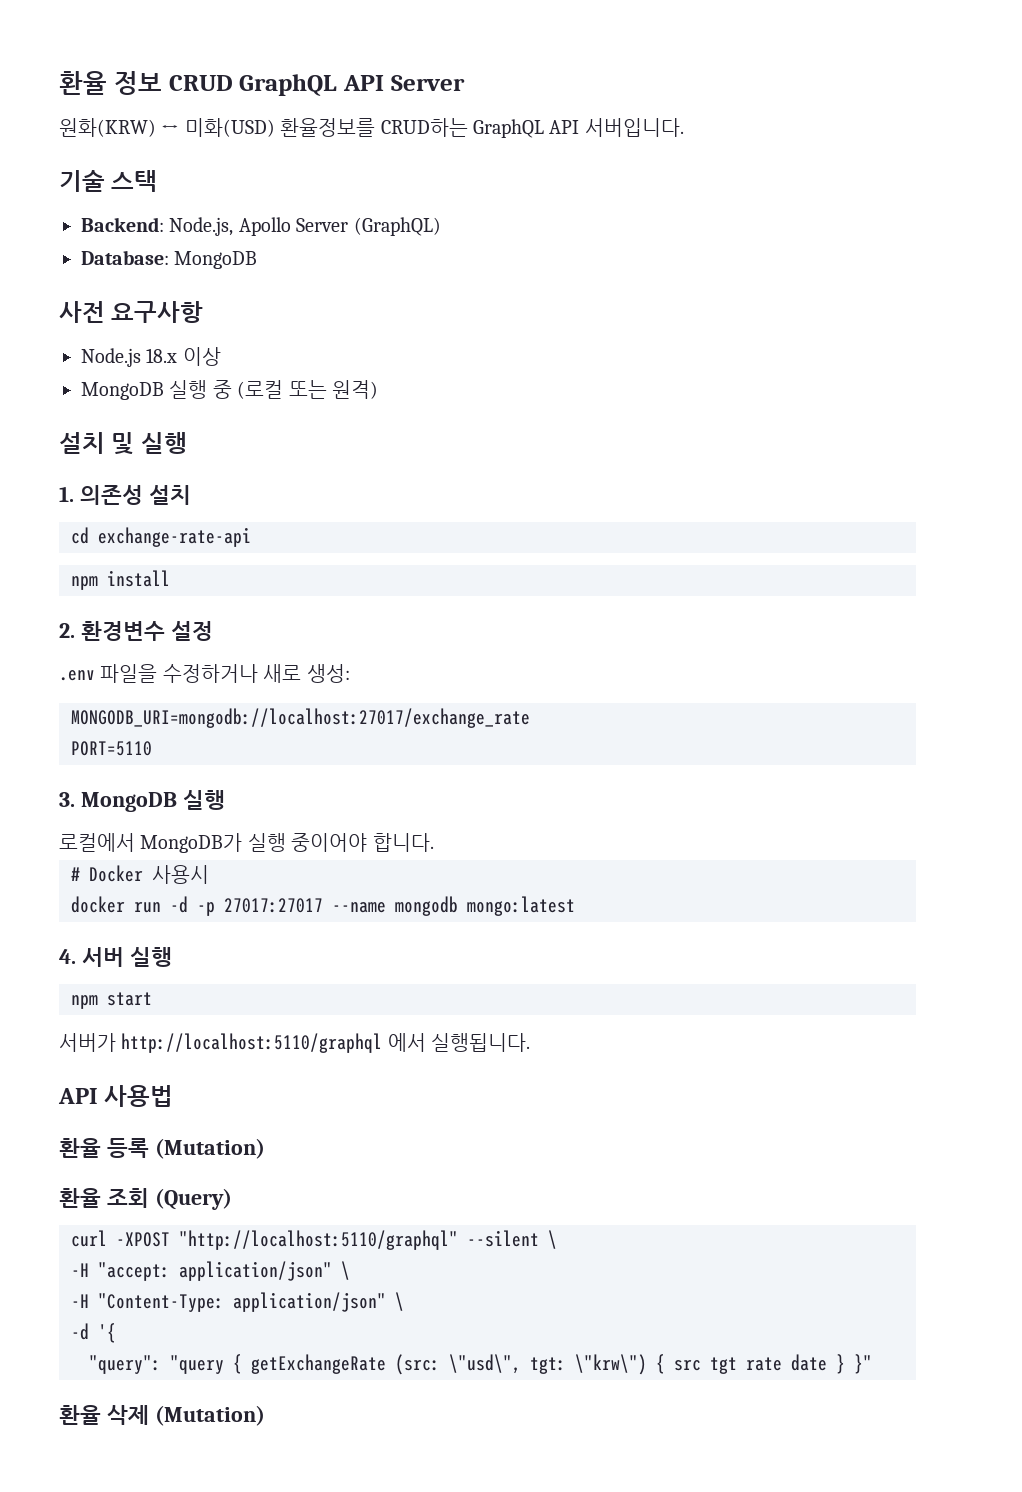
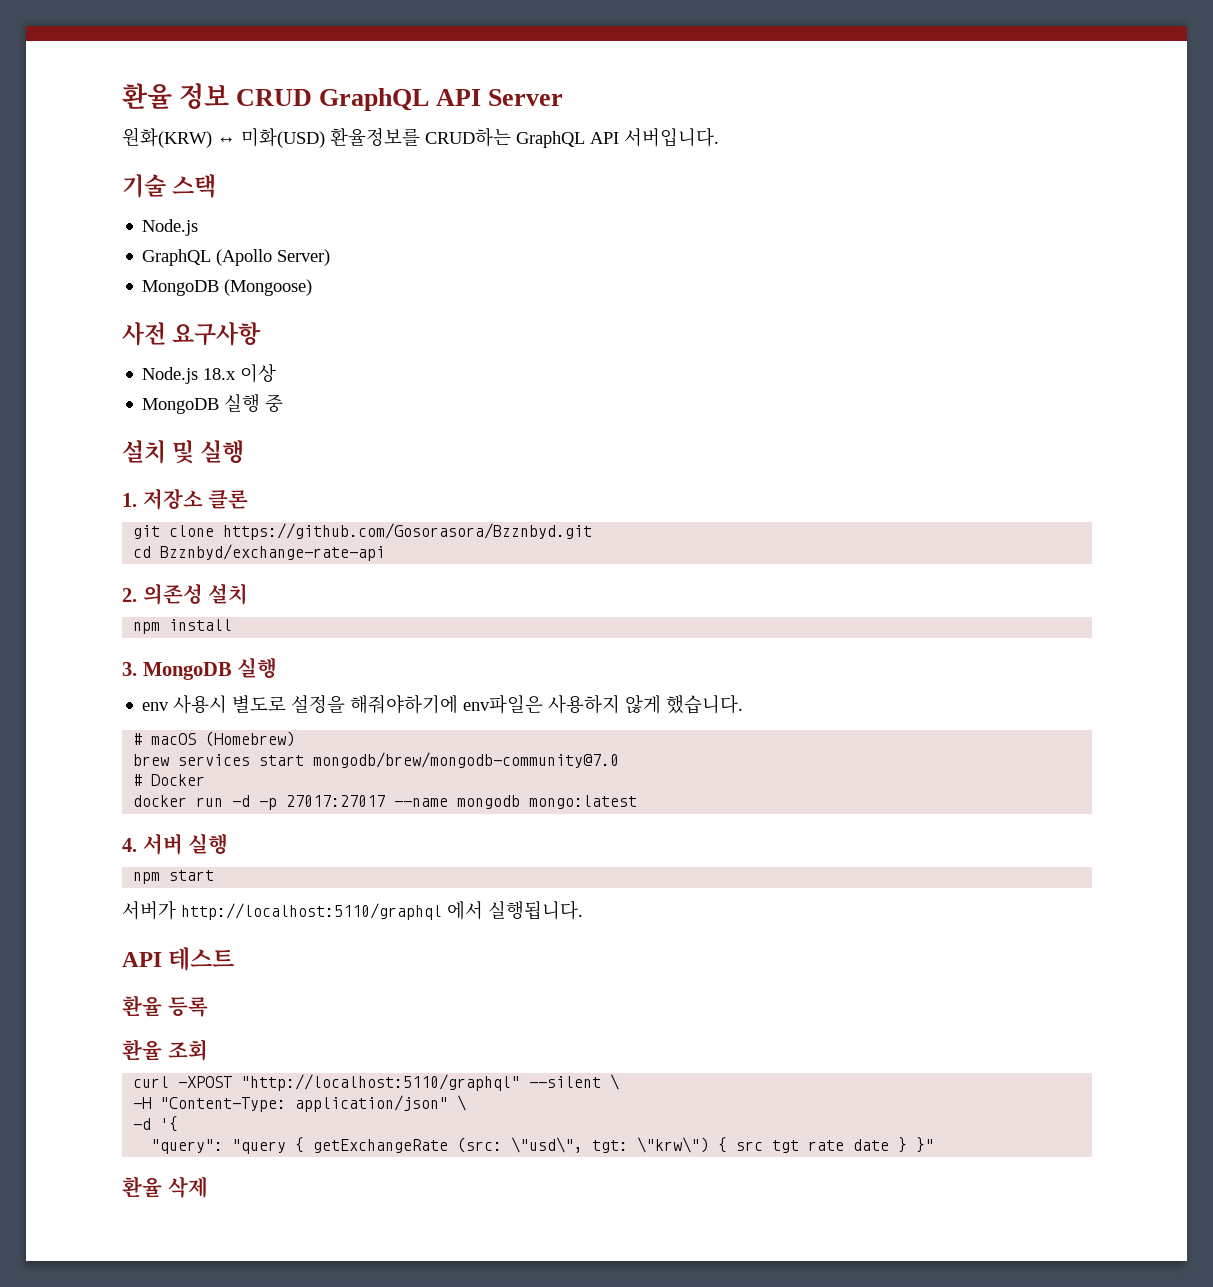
[81,217,441,236] [81,250,258,269] Backend: Node.js, Apollo Server (GraphQL) // Database: MongoDB -> [142,219,199,236] [142,249,331,266] [142,279,313,296] Node.js // GraphQL (Apollo Server) // MongoDB (Mongoose)
[237,380,378,399] (로컬 또는 원격) -> (284, 403) none
(74, 494) none -> [142,488,249,510] [133,523,593,540] [133,544,386,561] [122,588,137,602] 저장소 클론 // git clone https://github.com/Gosorasora/Bzznbyd.git // cd Bzznbyd/exchange-rate-api // 2.
[71,527,251,547] // cd exchange-rate-api -> (249, 594) none
[59,621,213,641] [59,664,350,683] [71,708,530,728] [71,741,152,756] [59,790,225,812] [59,833,434,853] 2. 환경변수 설정 // .env 파일을 수정하거나 새로 생성: // MONGODB_URI=mongodb://localhost:27017/exchange_rate // PORT=5110 // 3. MongoDB 실행 // 로컬에서 MongoDB가 실행 중이어야 합니다. -> [122,657,278,680] [142,694,744,714] [133,731,296,747] [133,752,620,768] 3. MongoDB 실행 // env 사용시 별도로 설정을 해줘야하기에 env파일은 사용하지 않게 했습니다. // # macOS (Homebrew) // brew services start mongodb/brew/mongodb-community@7.0
[152,865,209,884] 사용시 -> (206, 780) none
[104,1085,174,1107] 사용법 -> [168,947,235,971] 테스트
[154,1138,265,1159] (Mutation) -> (208, 1007) none
[154,1188,232,1210] (Query) -> (208, 1050) none
[71,1261,350,1281] // -H "accept: application/json" \ -> (620, 1082) none
[154,1405,265,1426] (Mutation) -> (208, 1187) none

